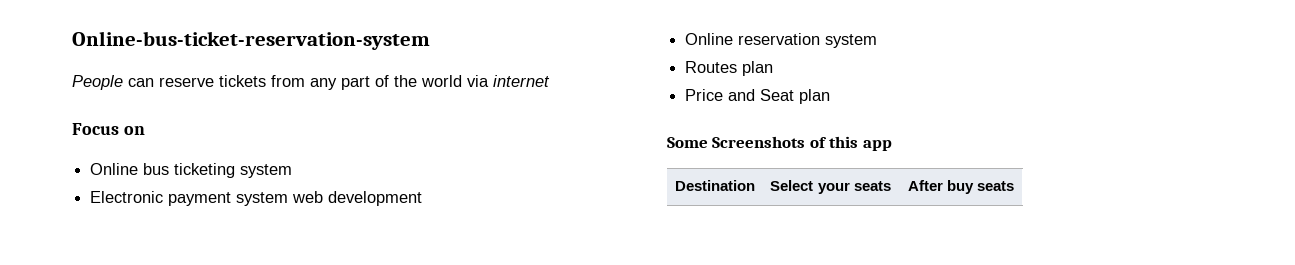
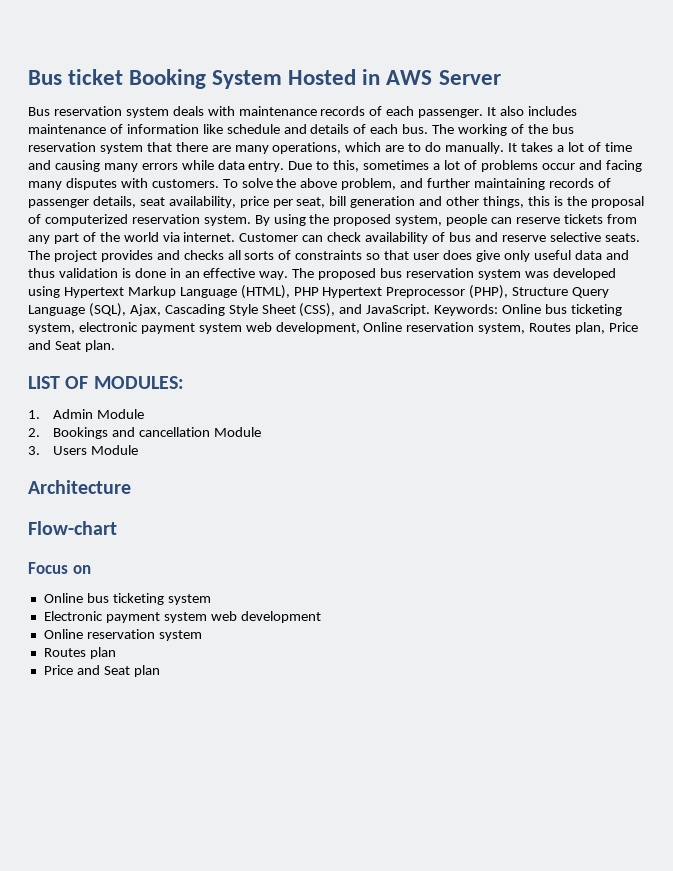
[72,31,430,50] [72,75,123,90] Online-bus-ticket-reservation-system // People -> [28,69,501,89] [28,106,577,118] [28,124,574,136] [28,142,632,154] [28,160,642,172] [28,178,611,190] [28,196,644,208] [28,214,488,226] Bus ticket Booking System Hosted in AWS Server // Bus reservation system deals with maintenance records of each passenger. It also includes maintenance of information like schedule and details of each bus. The working of the bus reservation system that there are many operations, which are to do manually. It takes a lot of time and causing many errors while data entry. Due to this, sometimes a lot of problems occur and facing many disputes with customers. To solve the above problem, and further maintaining records of passenger details, seat availability, price per seat, bill generation and other things, this is the proposal of computerized reservation system. By using the proposed system, people
[493,75,550,87] internet -> [183,232,640,244] [28,250,629,262] [28,268,616,280] [28,285,610,299] [28,303,622,317] [28,322,639,334] [28,340,115,352] [28,376,184,389] [28,409,145,419] [28,427,262,439] [28,445,139,455] [28,480,131,494] [28,521,117,535] internet. Customer can check availability of bus and reserve selective seats. The project provides and checks all sorts of constraints so that user does give only useful data and thus validation is done in an effective way. The proposed bus reservation system was developed using Hypertext Markup Language (HTML), PHP Hypertext Preprocessor (PHP), Structure Query Language (SQL), Ajax, Cascading Style Sheet (CSS), and JavaScript. Keywords: Online bus ticketing system, electronic payment system web development, Online reservation system, Routes plan, Price and Seat plan. // LIST OF MODULES: // 1. Admin Module // 2. Bookings and cancellation Module // 3. Users Module // Architecture // Flow-chart
[667,136,892,151] [674,180,755,191] [770,180,891,194] [907,180,1015,194] // Some Screenshots of this app // Destination | Select your seats | After buy seats -> (160, 671) none

